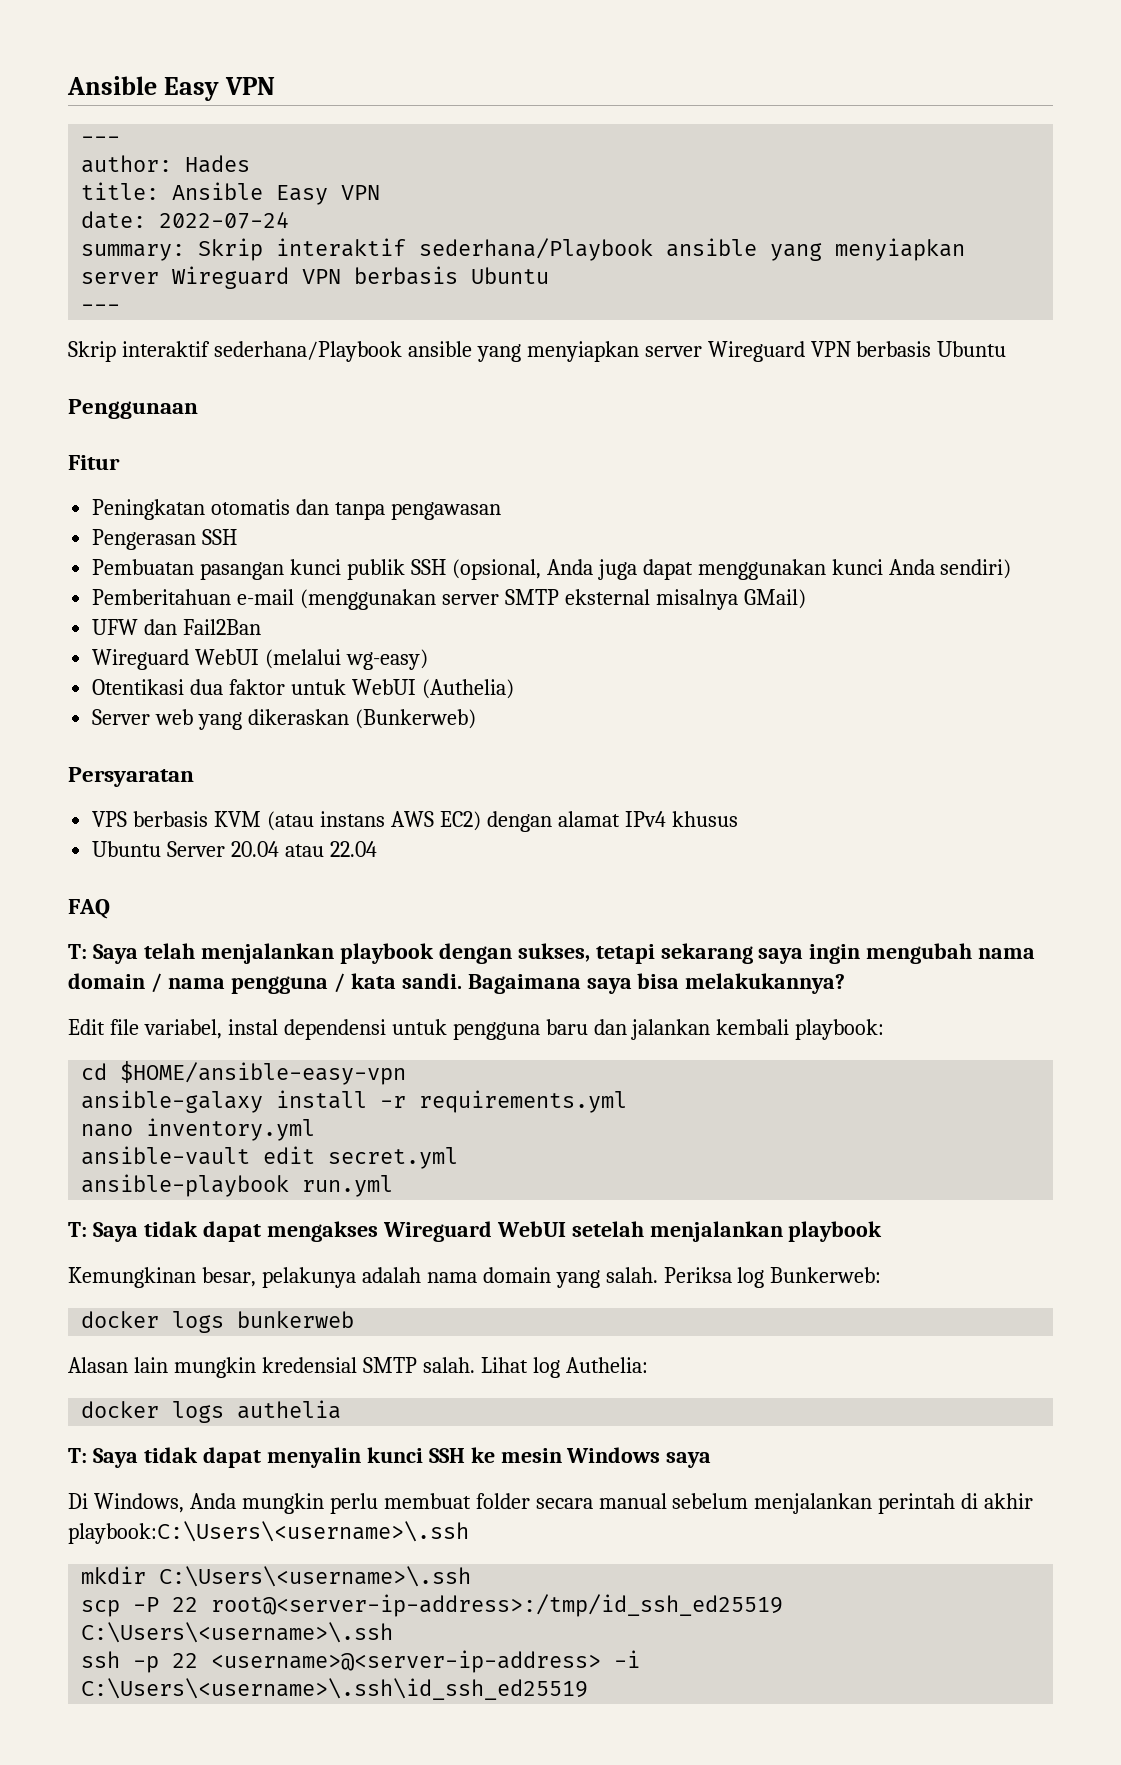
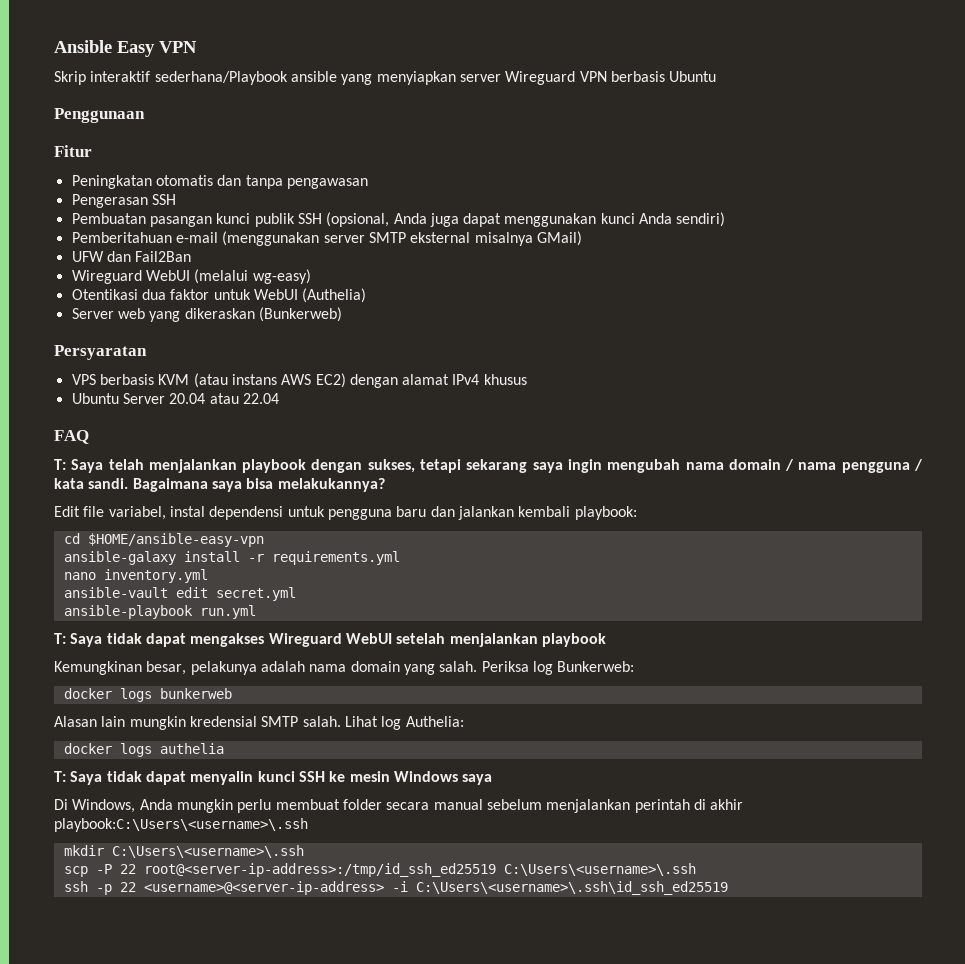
[67,76,275,101] [81,136,121,144] [81,155,251,173] [81,182,381,205] [81,211,290,229] [81,238,966,261] [81,266,550,289] [81,304,121,312] Ansible Easy VPN // --- // author: Hades // title: Ansible Easy VPN // date: 2022-07-24 // summary: Skrip interaktif sederhana/Playbook ansible yang menyiapkan server Wireguard VPN berbasis Ubuntu // --- -> [54,40,197,57] Ansible Easy VPN

